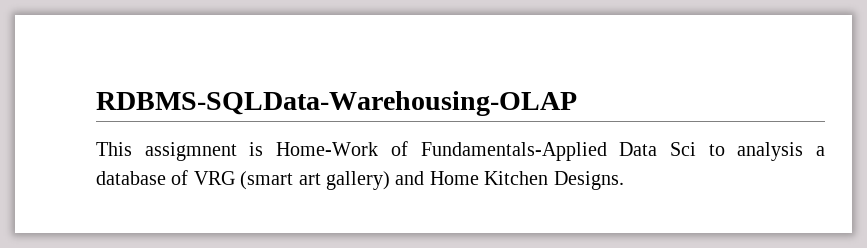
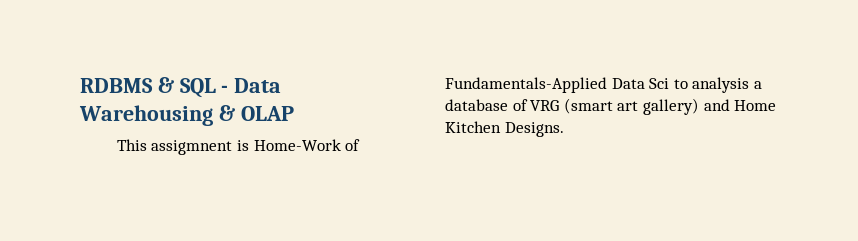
[96,91,577,116] RDBMS-SQLData-Warehousing-OLAP -> [80,77,282,98] [79,105,294,126] RDBMS & SQL - Data Warehousing & OLAP

